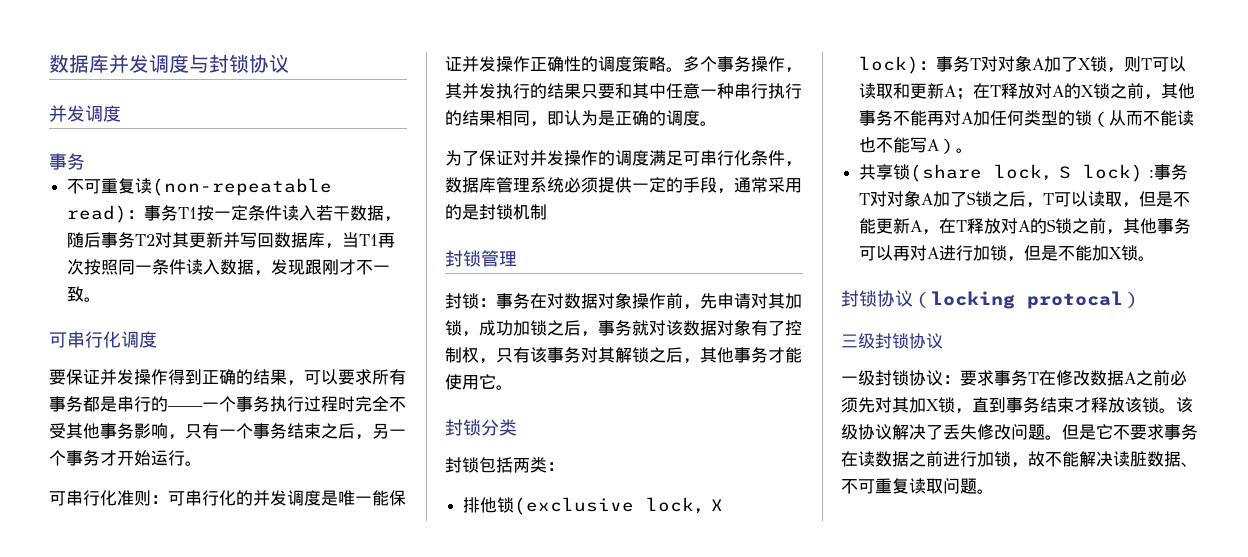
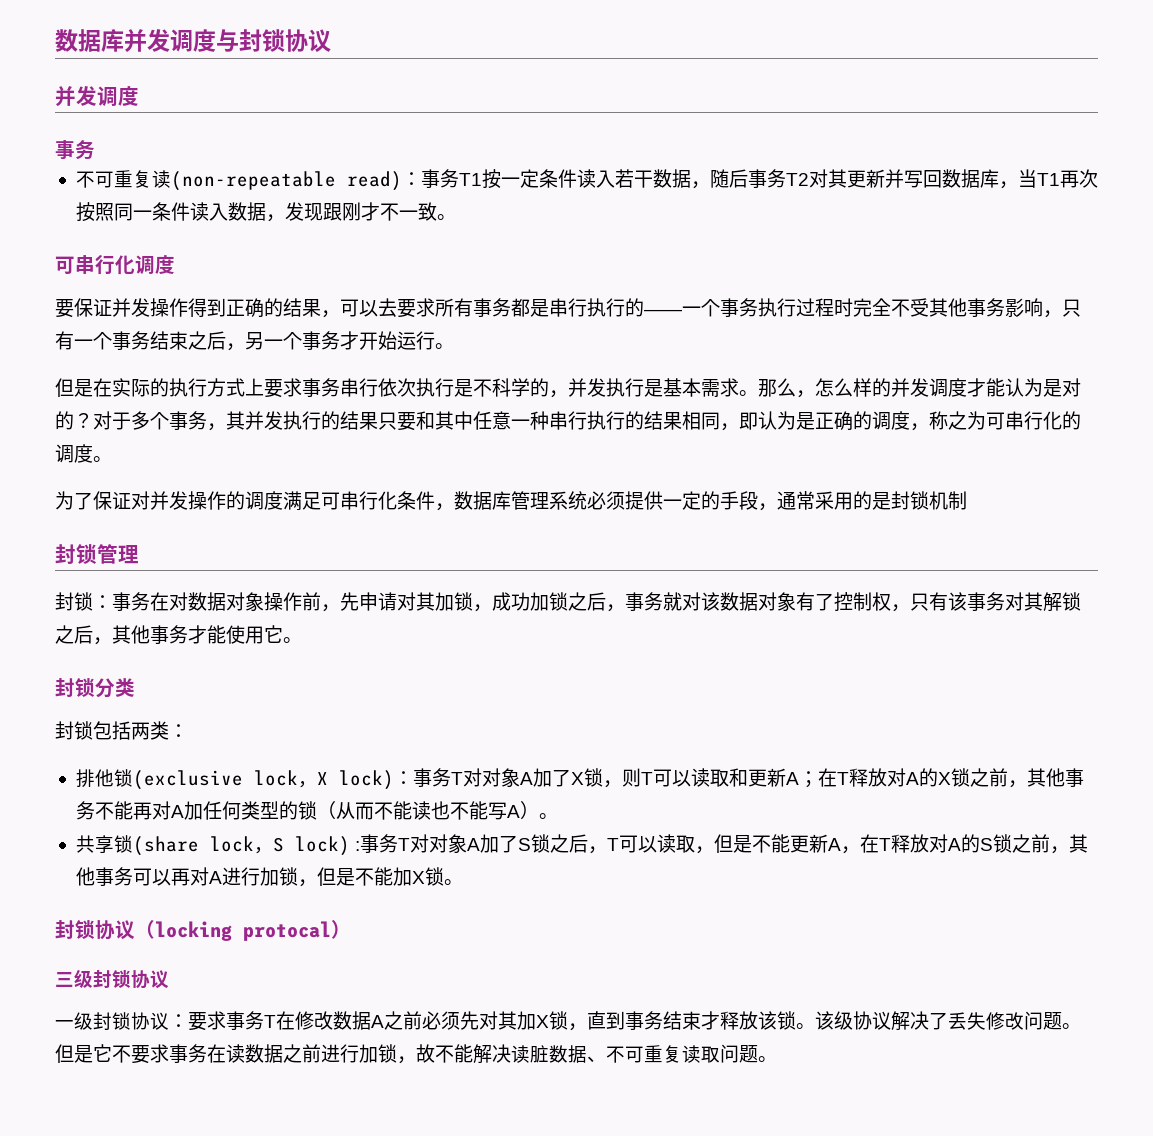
(338, 377) none -> [378,298,397,317] 去
(151, 404) none -> [587,298,625,317] 执行
[49,490,406,506] [445,56,683,72] 可串行化准则：可串行化的并发调度是唯一能保证并发操作正确性的调度策略。 -> [55,378,1081,398] [55,411,131,430] 但是在实际的执行方式上要求事务串行依次执行是不科学的，并发执行是基本需求。那么，怎么样的并发调度才能认为是对的？对于
[751,56,785,72] 操作 -> (207, 420) none
(700, 118) none -> [910,411,1081,431] [55,444,93,463] ，称之为可串行化的调度

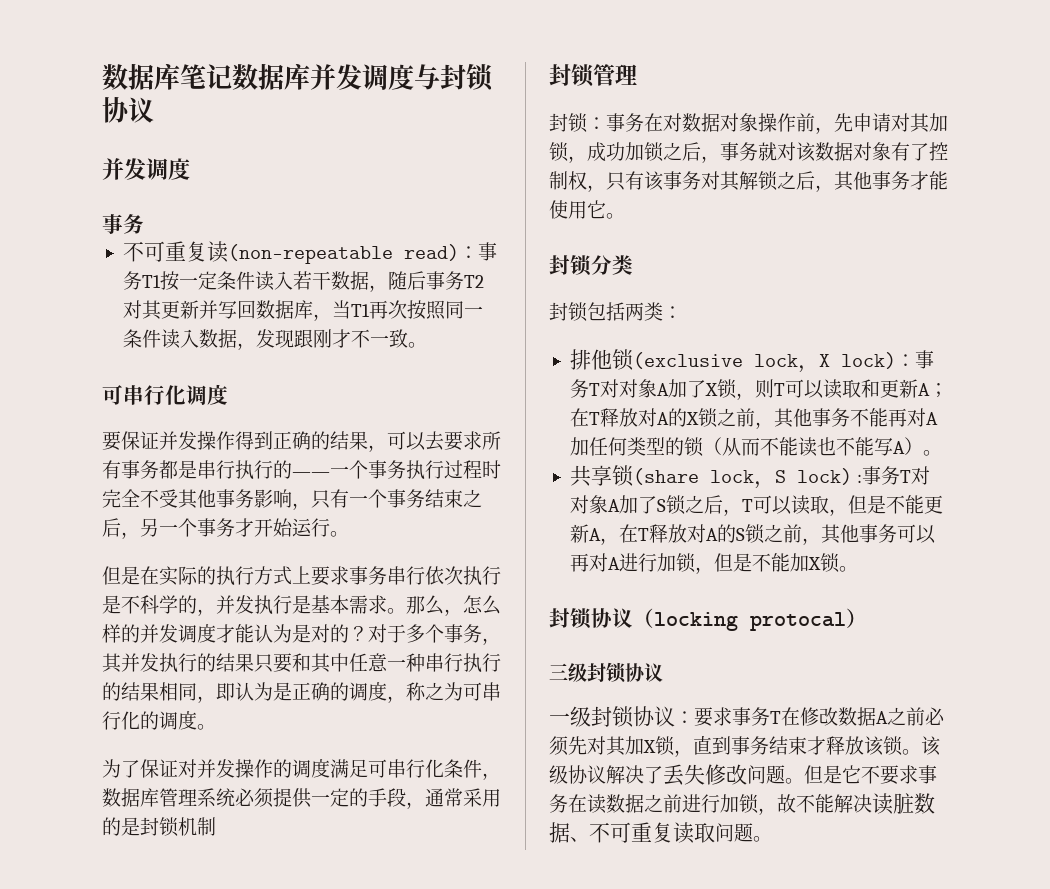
[55,29,124,52] 数据库 -> [102,63,310,90] 数据库笔记数据库

